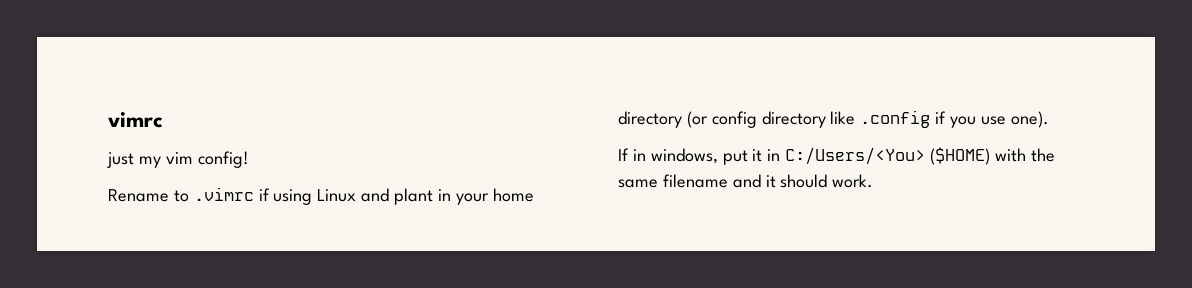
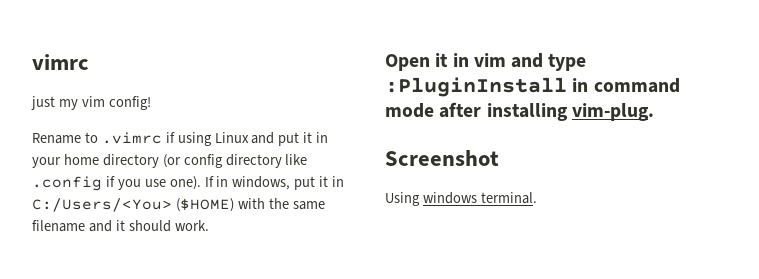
[394,188,434,205] plant -> [278,132,313,146] put it
(1049, 119) // -> (201, 183) none
(874, 181) none -> [385,53,587,71] [385,77,680,97] [385,102,654,121] [385,150,499,166] [385,192,537,206] // Open it in vim and type :PluginInstall in command mode after installing vim-plug. // Screenshot // Using windows terminal.

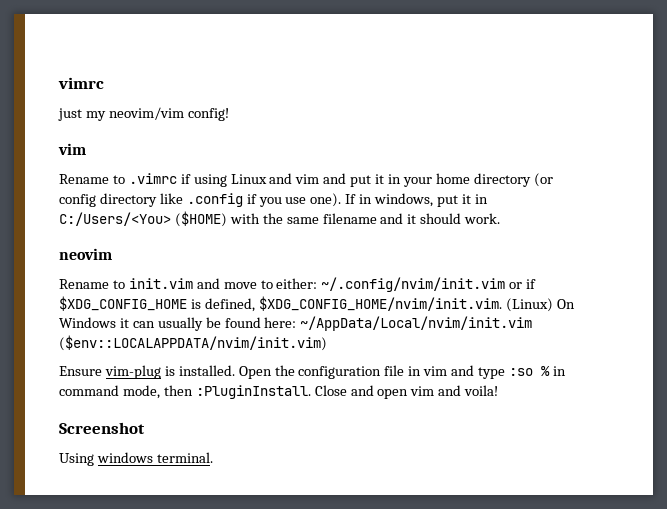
[81,96,151,110] vim config! -> [108,107,229,121] [58,143,86,155] neovim/vim config! // vim
(275, 138) none -> [295,173,347,184] vim and
[385,53,587,71] [385,77,680,97] [385,102,654,121] Open it in vim and type :PluginInstall in command mode after installing vim-plug. -> [59,248,112,260] [59,277,537,292] [59,296,575,312] [59,316,533,331] [59,335,327,351] [59,365,566,379] [59,385,499,399] neovim // Rename to init.vim and move to either: ~/.config/nvim/init.vim or if $XDG_CONFIG_HOME is defined, $XDG_CONFIG_HOME/nvim/init.vim. (Linux) On Windows it can usually be found here: ~/AppData/Local/nvim/init.vim ($env::LOCALAPPDATA/nvim/init.vim) // Ensure vim-plug is installed. Open the configuration file in vim and type :so % in command mode, then :PluginInstall. Close and open vim and voila!

